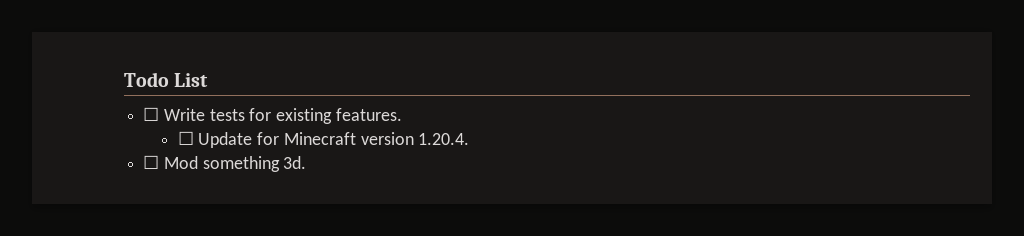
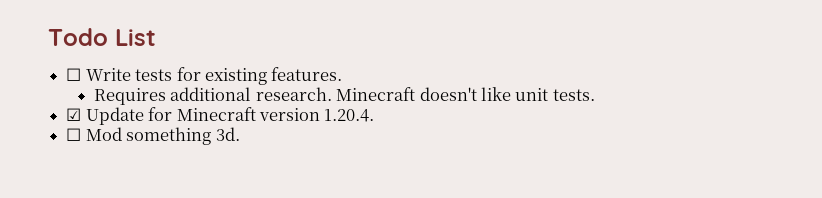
[177,131,194,145] ☐ -> [93,87,595,105] [66,108,82,121] Requires additional research. Minecraft doesn't like unit tests. // ☑

